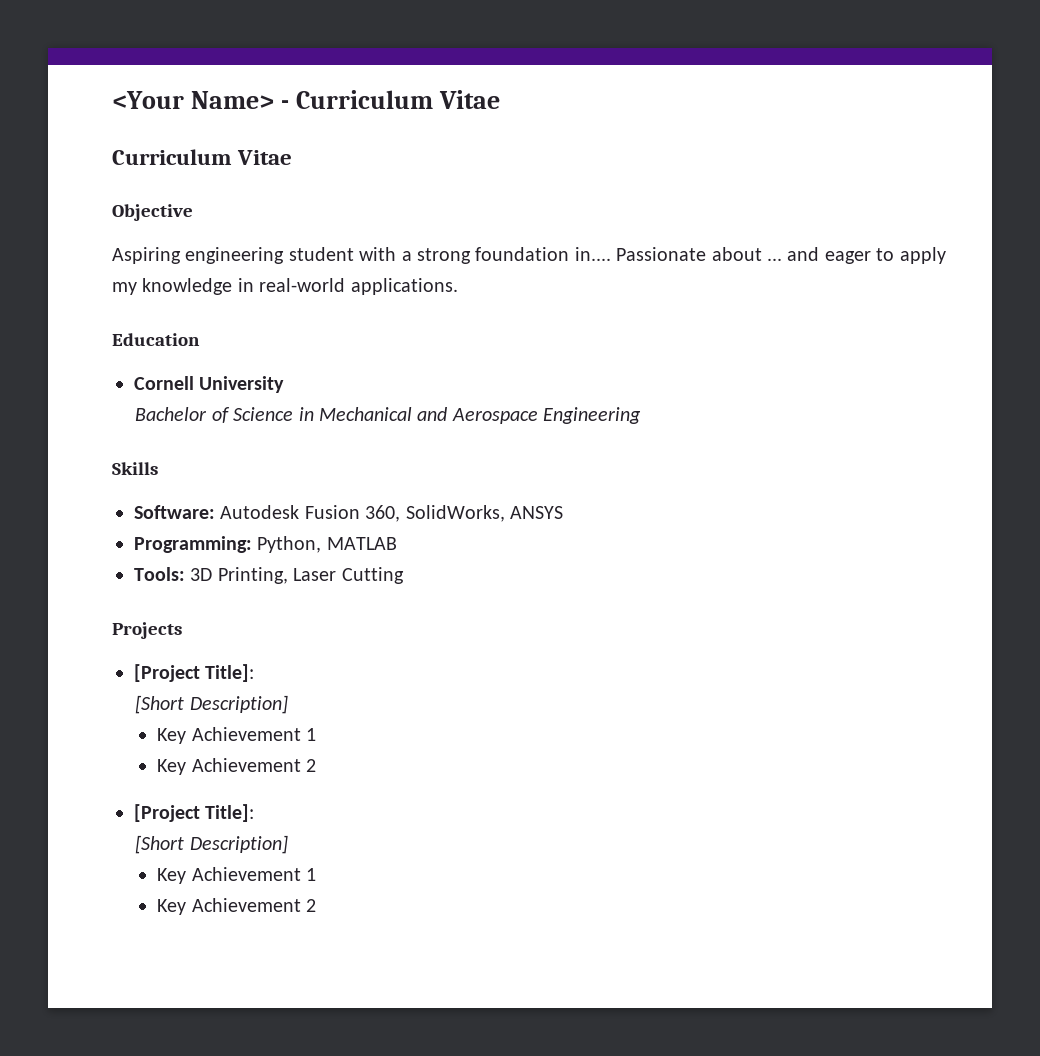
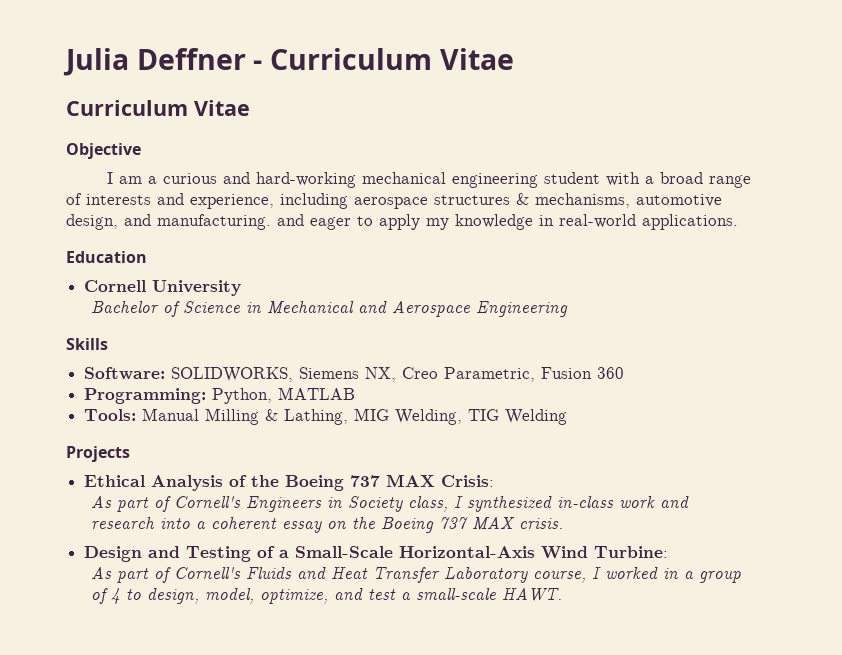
[112,91,275,109] <Your Name> -> [63,48,246,76] Julia Deffner
[112,247,782,264] Aspiring engineering student with a strong foundation in.... Passionate about ... -> [106,172,751,188] [66,193,722,209] [66,214,271,230] I am a curious and hard-working mechanical engineering student with a broad range of interests and experience, including aerospace structures & mechanisms, automotive design, and manufacturing.
[220,505,563,522] [134,536,397,553] [134,567,404,584] [112,622,182,639] [134,664,255,682] [135,695,288,714] [157,727,317,744] [157,758,317,775] [134,804,255,822] [135,835,288,854] [157,867,317,884] [157,898,317,915] Autodesk Fusion 360, SolidWorks, ANSYS // Programming: Python, MATLAB // Tools: 3D Printing, Laser Cutting // Projects // [Project Title]: // [Short Description] // Key Achievement 1 // Key Achievement 2 // [Project Title]: // [Short Description] // Key Achievement 1 // Key Achievement 2 -> [171,367,625,382] [84,387,356,404] [84,408,568,425] [66,446,130,462] [84,474,495,491] [90,496,689,512] [90,517,563,533] [84,546,669,562] [90,567,741,583] [90,588,562,604] SOLIDWORKS, Siemens NX, Creo Parametric, Fusion 360 // Programming: Python, MATLAB // Tools: Manual Milling & Lathing, MIG Welding, TIG Welding // Projects // Ethical Analysis of the Boeing 737 MAX Crisis: // As part of Cornell's Engineers in Society class, I synthesized in-class work and research into a coherent essay on the Boeing 737 MAX crisis. // Design and Testing of a Small-Scale Horizontal-Axis Wind Turbine: // As part of Cornell's Fluids and Heat Transfer Laboratory course, I worked in a group of 4 to design, model, optimize, and test a small-scale HAWT.

